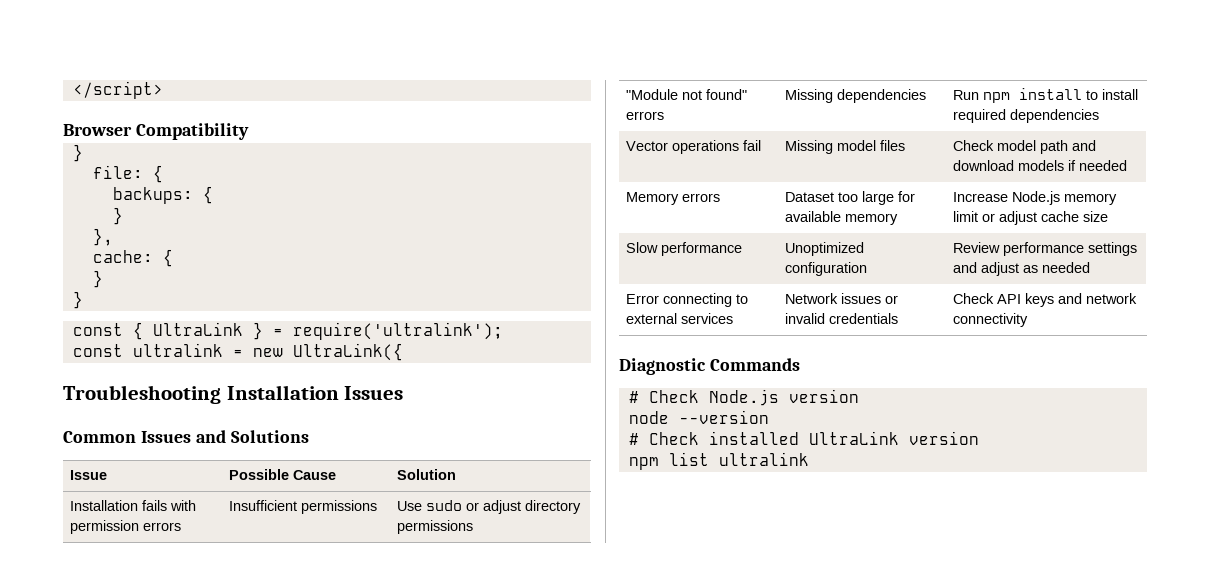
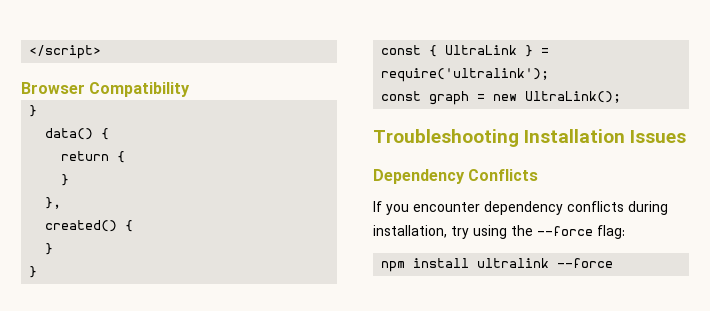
[92,165,163,183] [112,187,193,204] file: { // backups: -> [45,128,110,140] [61,151,110,161] data() { // return
[92,250,153,263] cache: -> [45,220,118,232] created()
[132,343,223,357] ultralink -> [429,91,470,105] graph
[292,343,403,361] UltraLink({ -> [525,91,622,103] UltraLink();
[63,430,309,443] [70,470,108,480] [229,469,337,480] [397,469,457,480] [70,500,197,511] [70,520,182,534] [229,500,378,514] [397,500,582,514] [397,520,474,534] [626,89,748,100] [626,111,665,120] [785,89,927,103] [953,88,1139,103] [953,109,1100,123] [626,140,762,154] [785,140,906,154] [953,140,1097,154] [953,160,1128,171] [626,192,721,205] [785,191,916,205] [785,211,899,225] [953,191,1118,205] [953,211,1109,225] [626,242,743,256] [785,242,865,256] [785,262,868,276] [953,242,1138,256] [953,262,1091,276] [626,293,749,307] [626,313,734,324] [785,293,899,304] [785,313,899,324] [953,293,1138,307] [953,313,1029,327] [619,358,800,375] [628,389,859,406] [628,410,769,424] [628,431,979,445] [628,452,809,470] Common Issues and Solutions // Issue | Possible Cause | Solution // Installation fails with permission errors | Insufficient permissions | Use sudo or adjust directory permissions // "Module not found" errors | Missing dependencies | Run npm install to install required dependencies // Vector operations fail | Missing model files | Check model path and download models if needed // Memory errors | Dataset too large for available memory | Increase Node.js memory limit or adjust cache size // Slow performance | Unoptimized configuration | Review performance settings and adjust as needed // Error connecting to external services | Network issues or invalid credentials | Check API keys and network connectivity // Diagnostic Commands // # Check Node.js version // node --version // # Check installed UltraLink version // npm list ultralink -> [373,169,539,184] [373,201,668,215] [373,225,625,239] [381,258,614,272] Dependency Conflicts // If you encounter dependency conflicts during installation, try using the --force flag: // npm install ultralink --force

